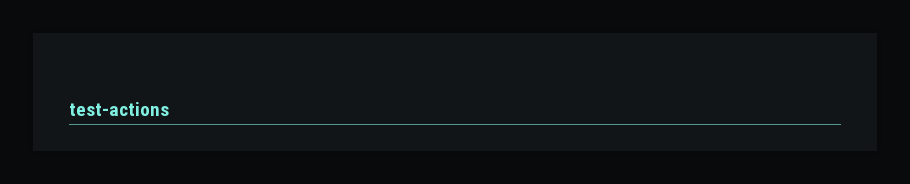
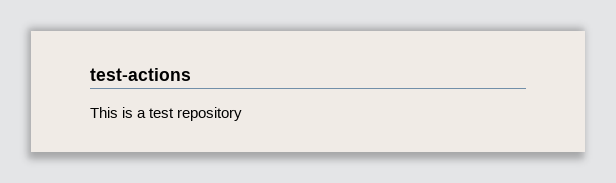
(169, 109) none -> [90,107,243,121] // This is a test repository

